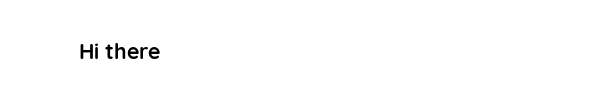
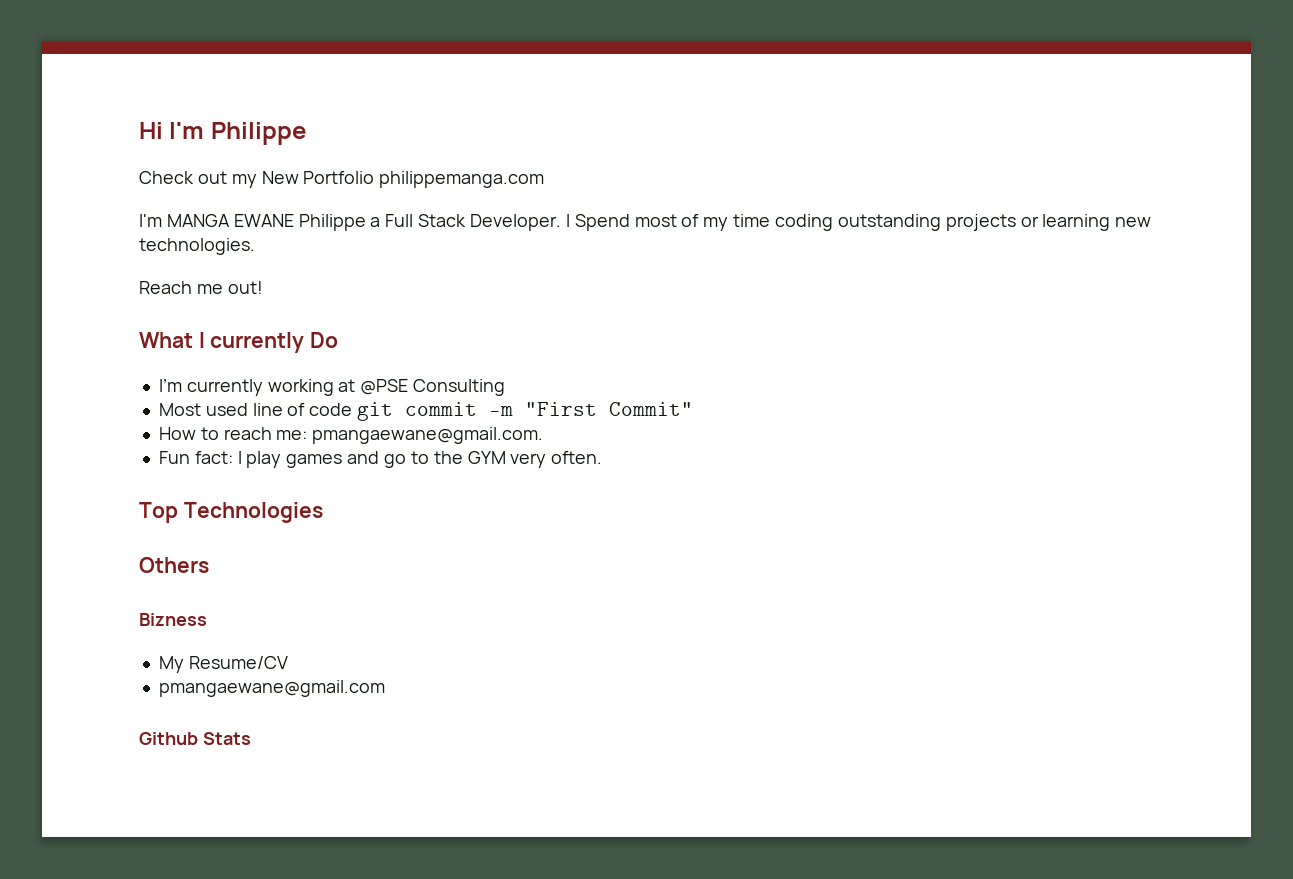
[105,43,160,59] there -> [169,122,306,145] [139,171,545,188] [139,214,1152,231] [139,238,255,255] [139,281,263,294] [139,332,339,353] [158,379,506,396] [158,402,694,421] [158,427,544,444] [158,451,603,468] [139,502,323,523] [139,557,209,573] [139,613,207,626] [158,656,288,673] [158,680,385,697] [139,732,251,745] I'm Philippe // Check out my New Portfolio philippemanga.com // I'm MANGA EWANE Philippe a Full Stack Developer. I Spend most of my time coding outstanding projects or learning new technologies. // Reach me out! // What I currently Do // I’m currently working at @PSE Consulting // Most used line of code git commit -m "First Commit" // How to reach me: pmangaewane@gmail.com. // Fun fact: I play games and go to the GYM very often. // Top Technologies // Others // Bizness // My Resume/CV // pmangaewane@gmail.com // Github Stats

